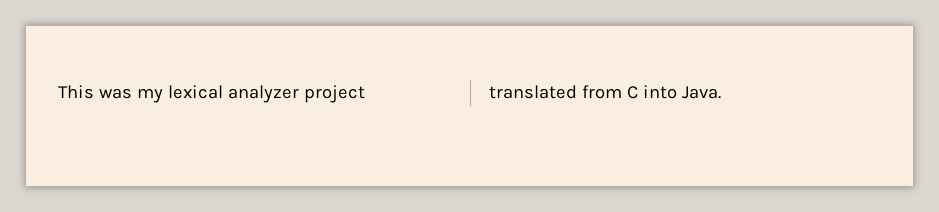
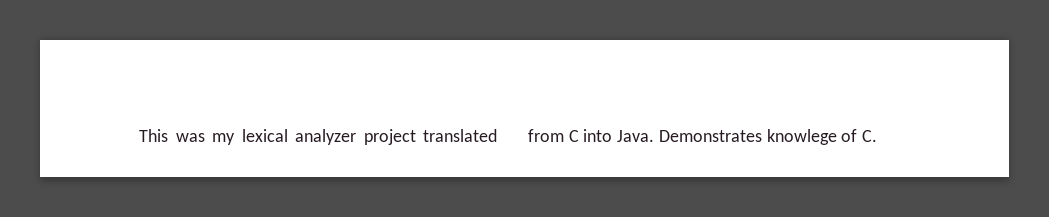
(721, 92) none -> [658,129,878,145] Demonstrates knowlege of C.

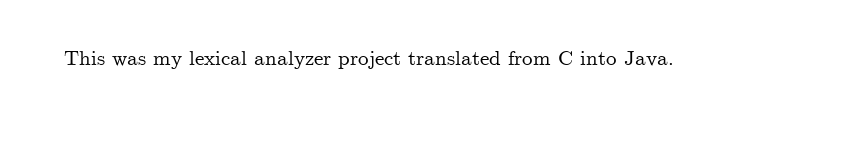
[658,129,878,145] Demonstrates knowlege of C. -> (674, 59) none

